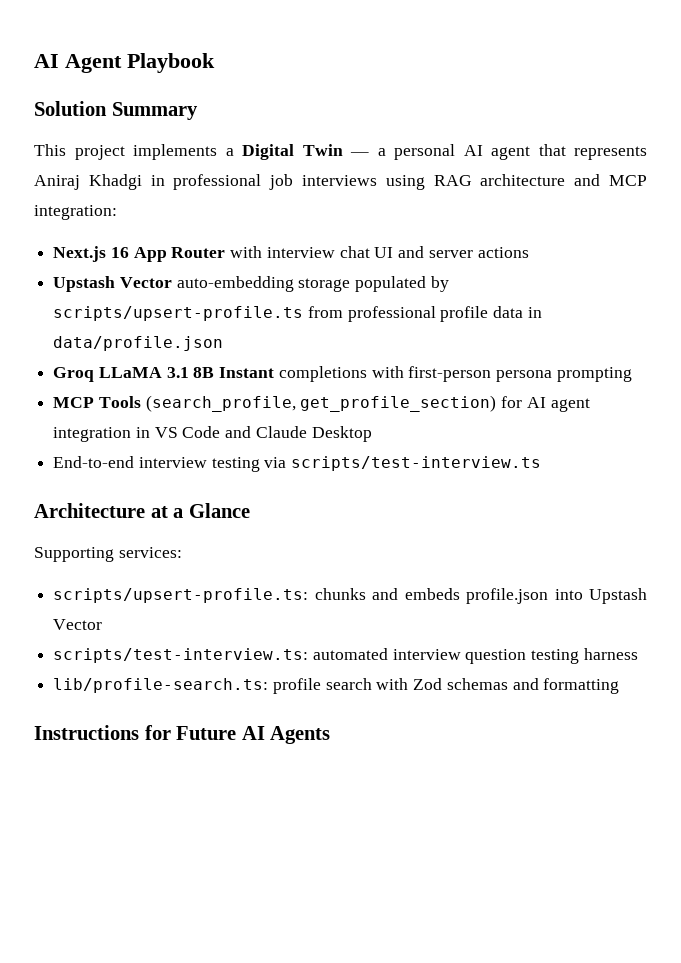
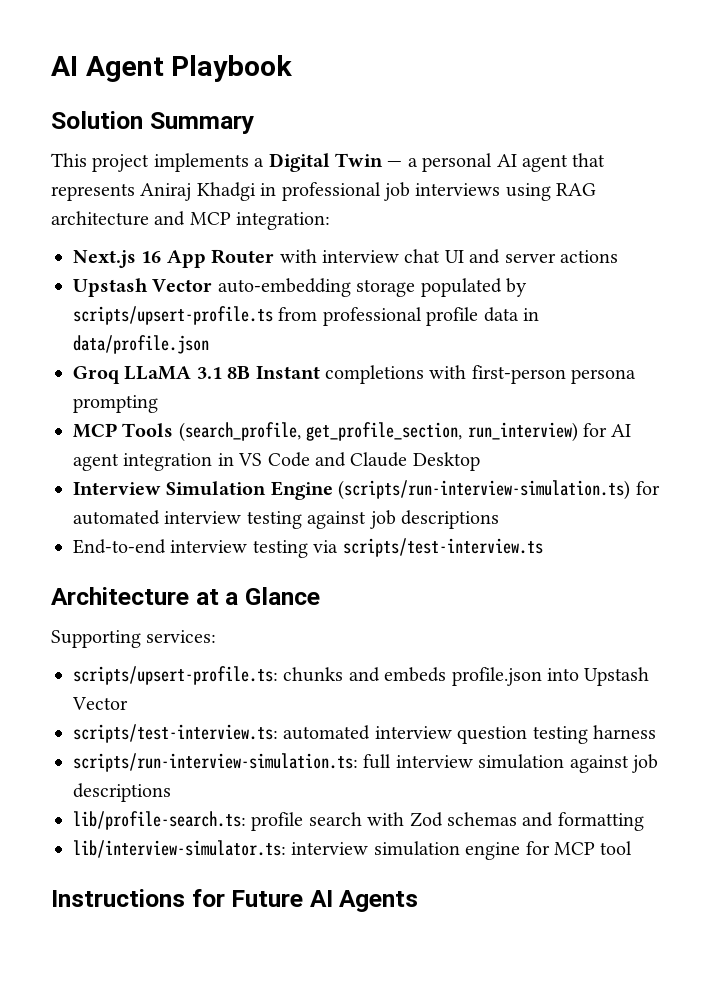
[300,395,497,412] get_profile_section) -> [306,422,578,442] get_profile_section, run_interview)
(372, 434) none -> [73,480,660,500] [73,510,499,529] // Interview Simulation Engine (scripts/run-interview-simulation.ts) for automated interview testing against job descriptions
(638, 654) none -> [73,753,658,773] [73,783,171,802] // scripts/run-interview-simulation.ts: full interview simulation against job descriptions
(620, 686) none -> [73,840,633,860] // lib/interview-simulator.ts: interview simulation engine for MCP tool

